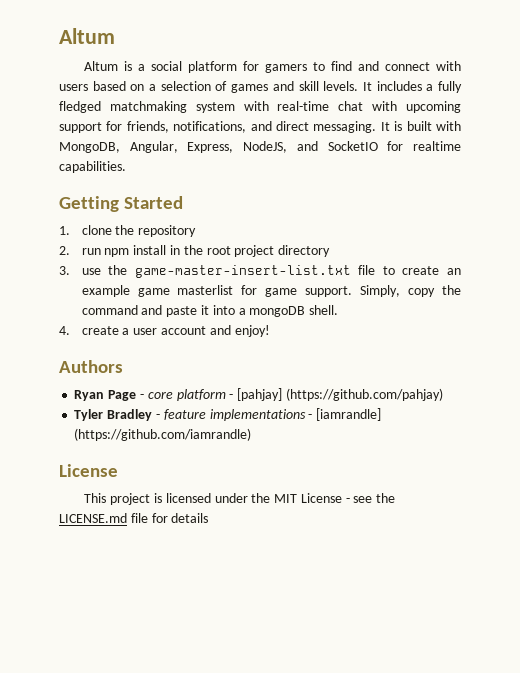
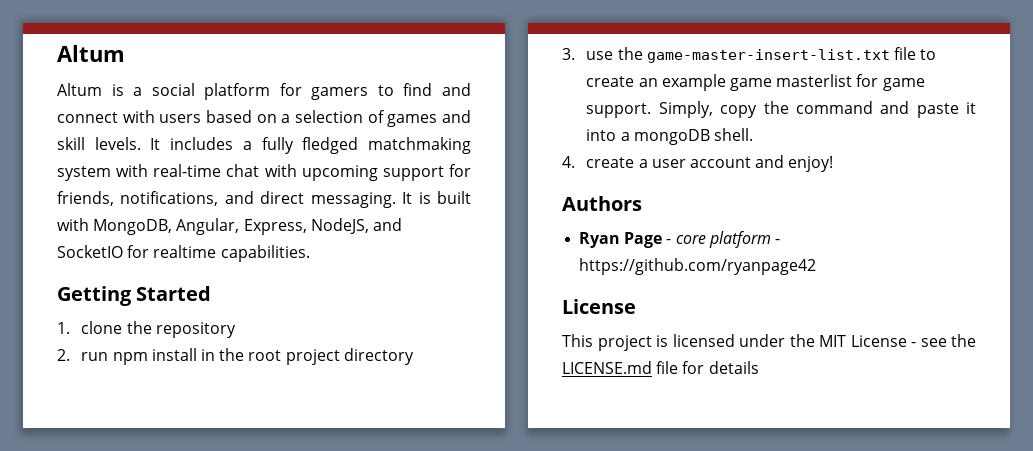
[237,388,443,401] [74,408,382,421] [74,428,252,441] [pahjay] (https://github.com/pahjay) // Tyler Bradley - feature implementations - [iamrandle] (https://github.com/iamrandle) -> [579,258,817,275] https://github.com/ryanpage42

